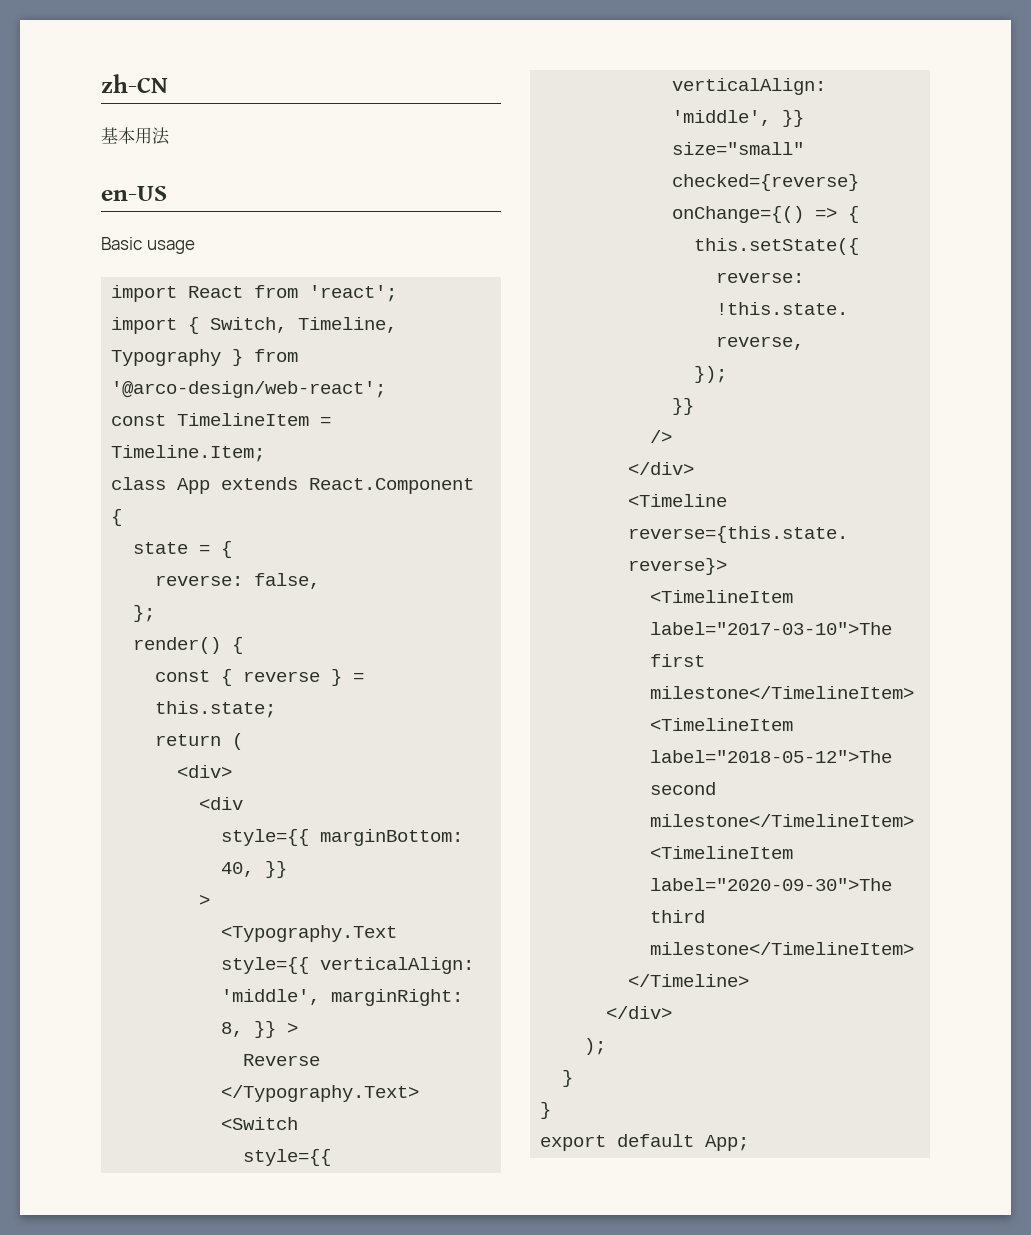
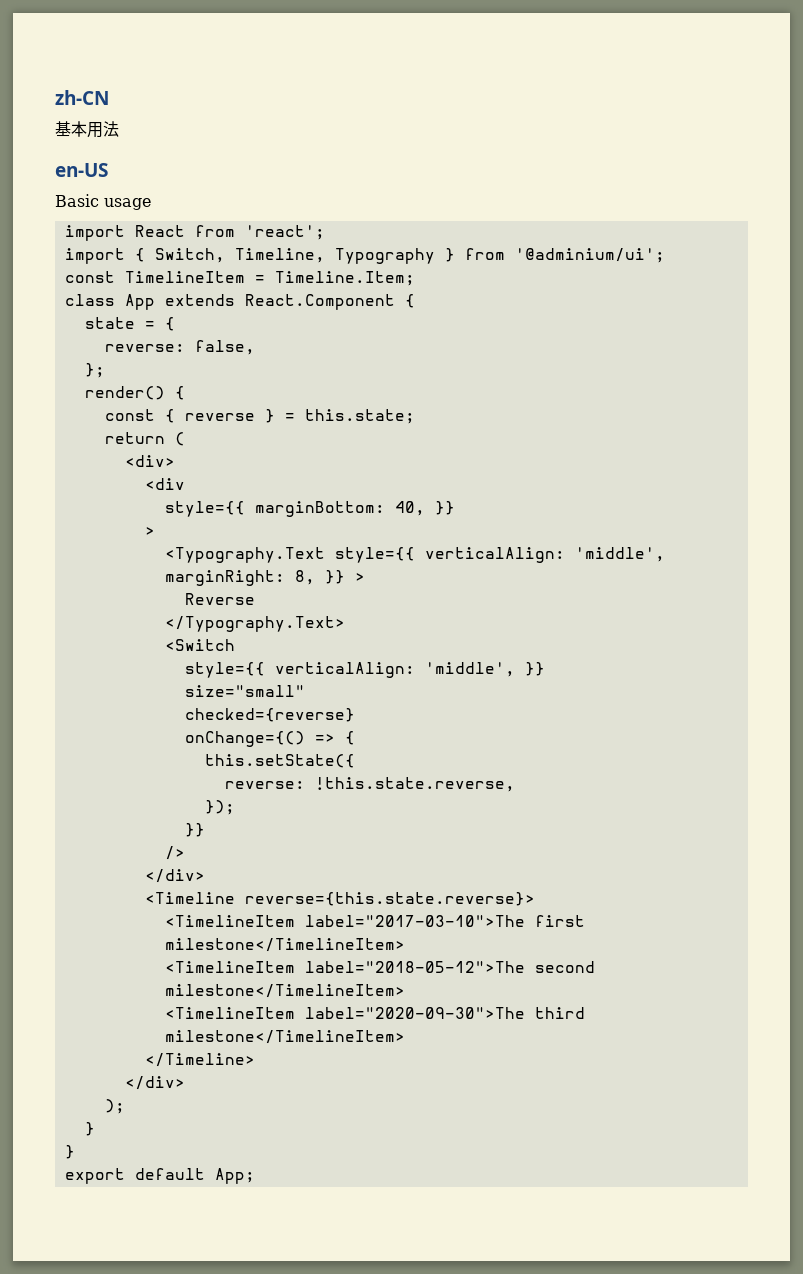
[111,381,387,398] '@arco-design/web-react'; -> [514,248,665,263] '@adminium/ui';

